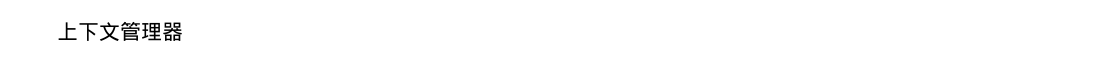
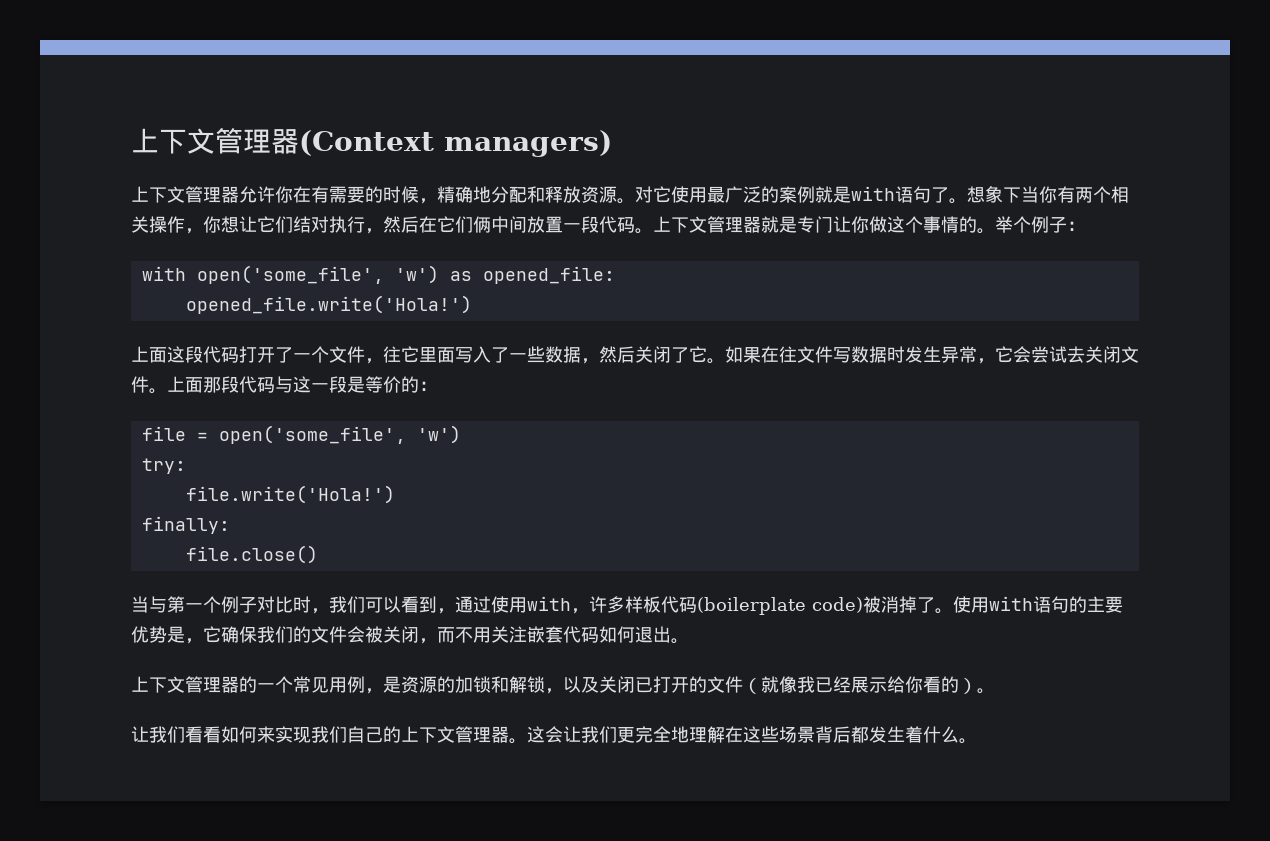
[57,21,183,42] 上下文管理器 -> [131,128,612,157] [131,186,1129,204] [131,216,1085,234] [141,265,615,284] [185,295,472,314] [131,346,1139,364] [131,376,437,394] [141,425,461,444] [141,458,186,474] [185,485,395,504] [141,516,230,534] [185,545,318,564] [131,596,1123,615] [131,626,689,644] [131,676,995,694] [131,726,977,744] 上下文管理器(Context managers) // 上下文管理器允许你在有需要的时候，精确地分配和释放资源。对它使用最广泛的案例就是with语句了。想象下当你有两个相关操作，你想让它们结对执行，然后在它们俩中间放置一段代码。上下文管理器就是专门让你做这个事情的。举个例子： // with open('some_file', 'w') as opened_file: // opened_file.write('Hola!') // 上面这段代码打开了一个文件，往它里面写入了一些数据，然后关闭了它。如果在往文件写数据时发生异常，它会尝试去关闭文件。上面那段代码与这一段是等价的： // file = open('some_file', 'w') // try: // file.write('Hola!') // finally: // file.close() // 当与第一个例子对比时，我们可以看到，通过使用with，许多样板代码(boilerplate code)被消掉了。使用with语句的主要优势是，它确保我们的文件会被关闭，而不用关注嵌套代码如何退出。 // 上下文管理器的一个常见用例，是资源的加锁和解锁，以及关闭已打开的文件（就像我已经展示给你看的）。 // 让我们看看如何来实现我们自己的上下文管理器。这会让我们更完全地理解在这些场景背后都发生着什么。

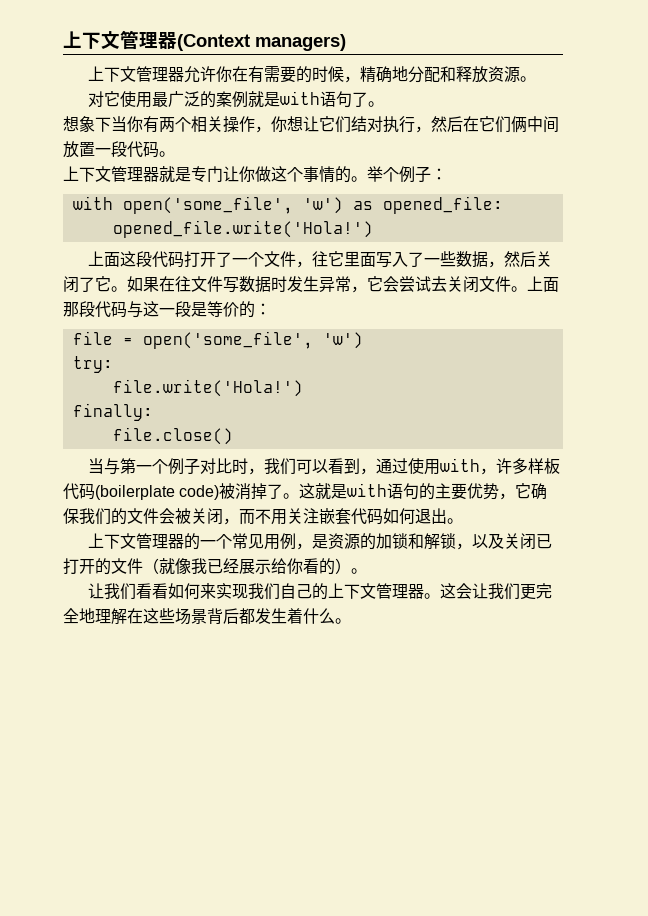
(635, 201) none -> (536, 79) //
(967, 201) none -> (384, 104) //
(653, 231) none -> (175, 154) //
[953,596,989,613] 使用 -> [299,483,348,499] 这就是
[167,626,185,643] 是 -> (500, 491) none

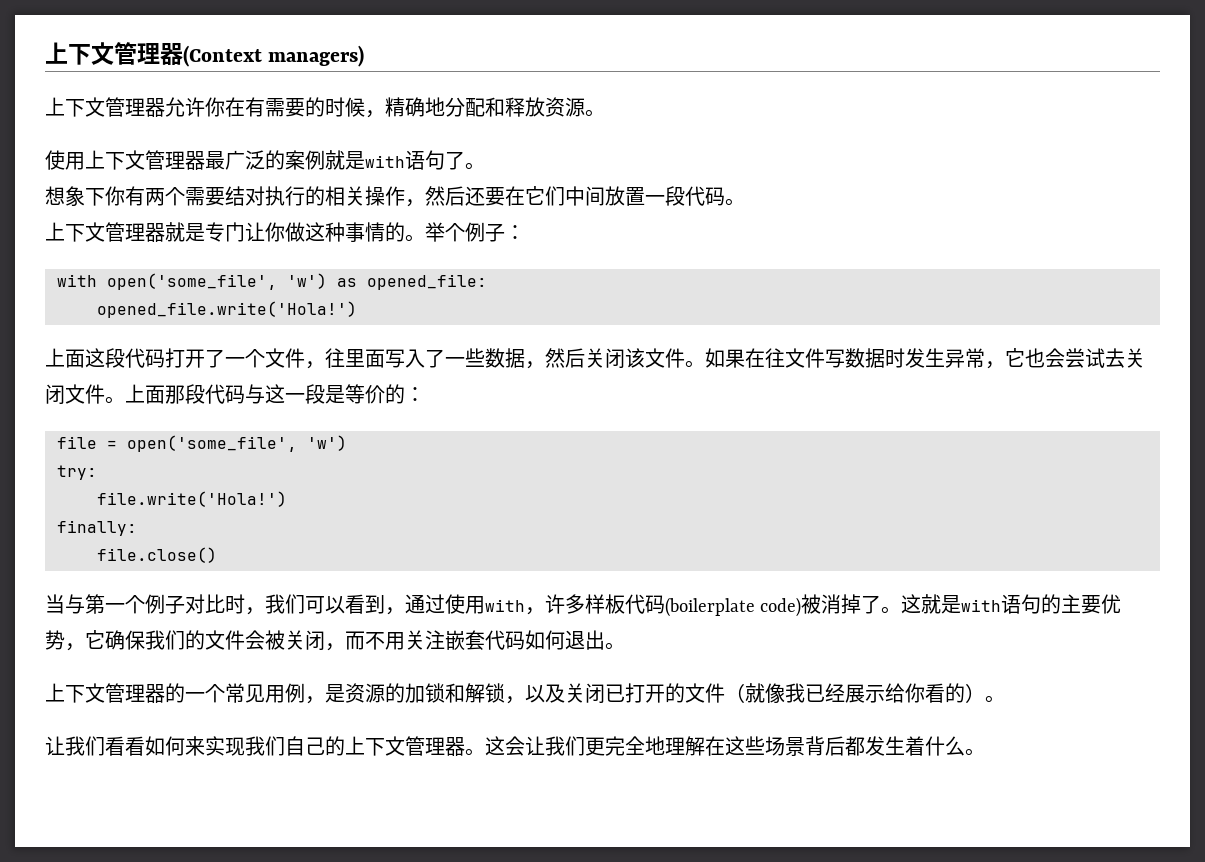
[87,91,152,108] 对它使用 -> [45,150,205,170] 使用上下文管理器
[111,116,127,132] 当 -> (105, 197) none
[191,116,527,133] 相关操作，你想让它们结对执行，然后在它们俩 -> [185,186,565,207] 需要结对执行的相关操作，然后还要在它们
[287,167,303,182] 个 -> [325,222,345,242] 种
[327,251,344,267] 它 -> (345, 358) none
[79,276,111,292] 了它 -> [625,348,685,368] 该文件
(383, 284) none -> [1025,348,1045,368] 也

